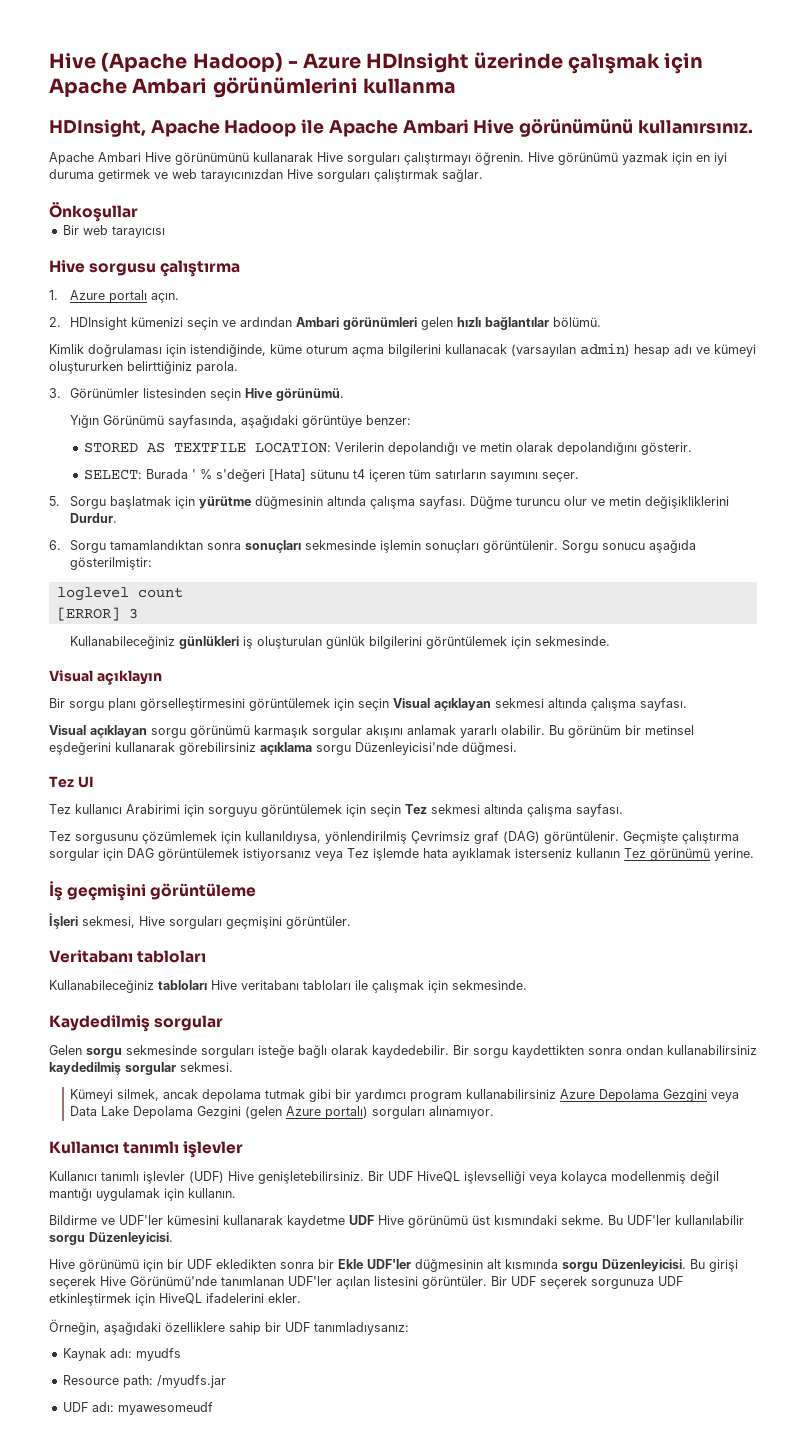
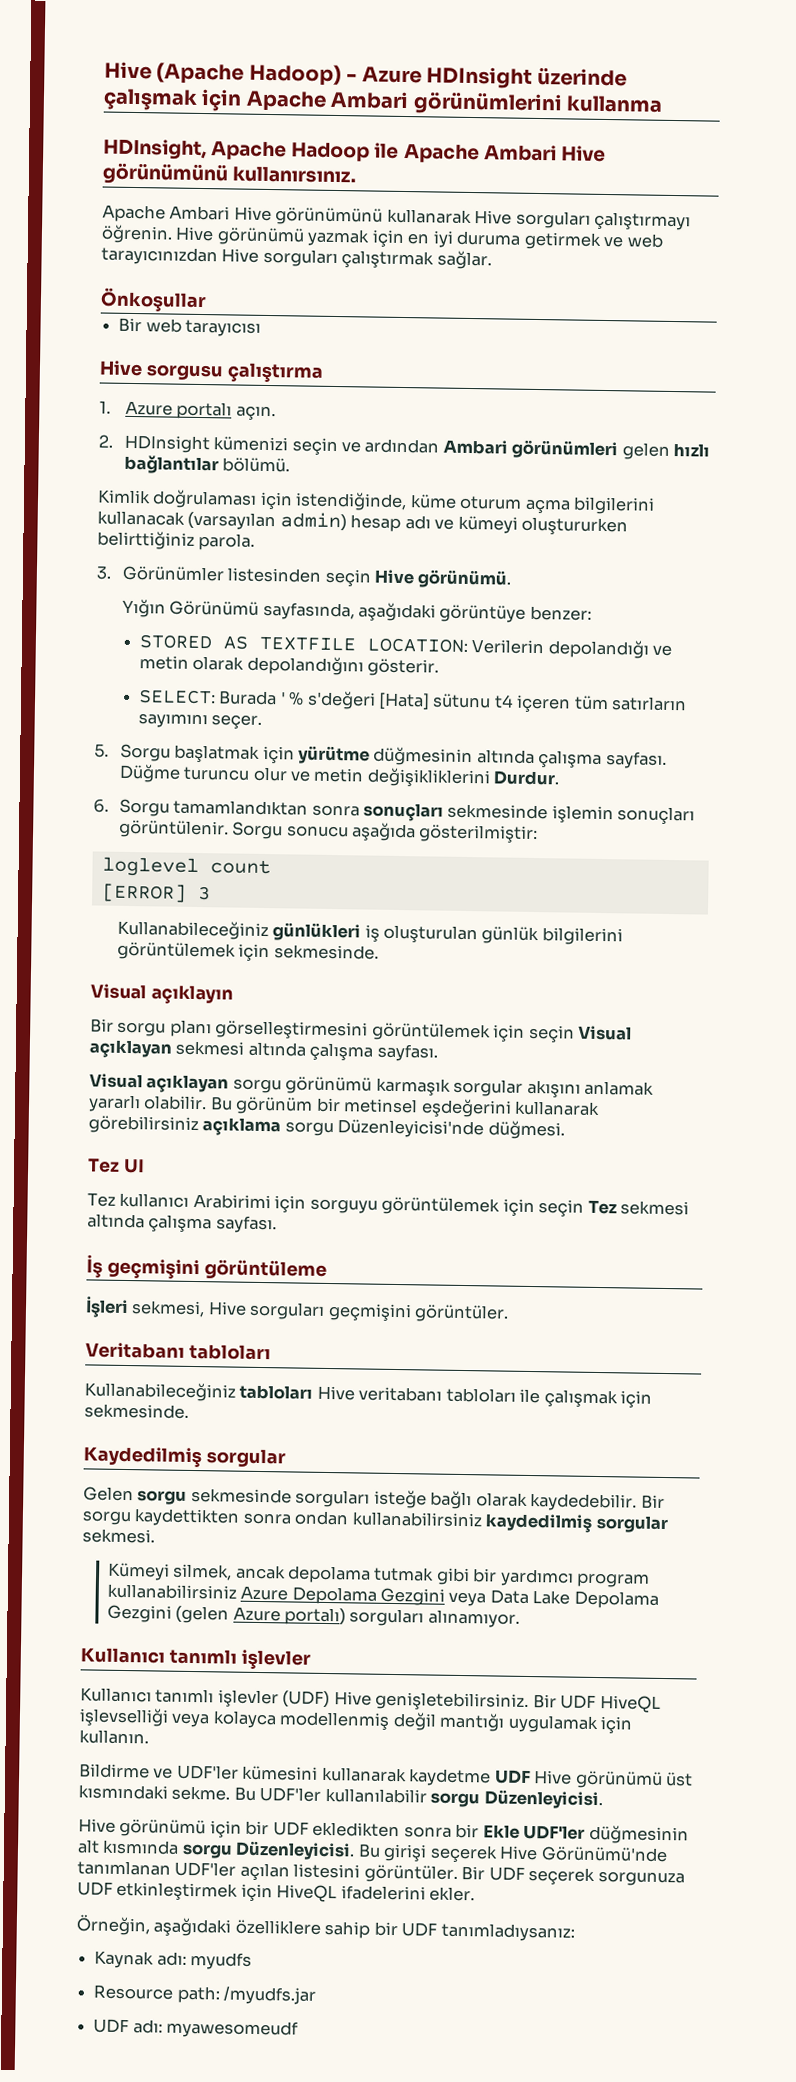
[49,831,739,844] [49,848,754,861] // Tez sorgusunu çözümlemek için kullanıldıysa, yönlendirilmiş Çevrimsiz graf (DAG) görüntülenir. Geçmişte çalıştırma sorgular için DAG görüntülemek istiyorsanız veya Tez işlemde hata ayıklamak isterseniz kullanın Tez görünümü yerine. -> (277, 1224) none

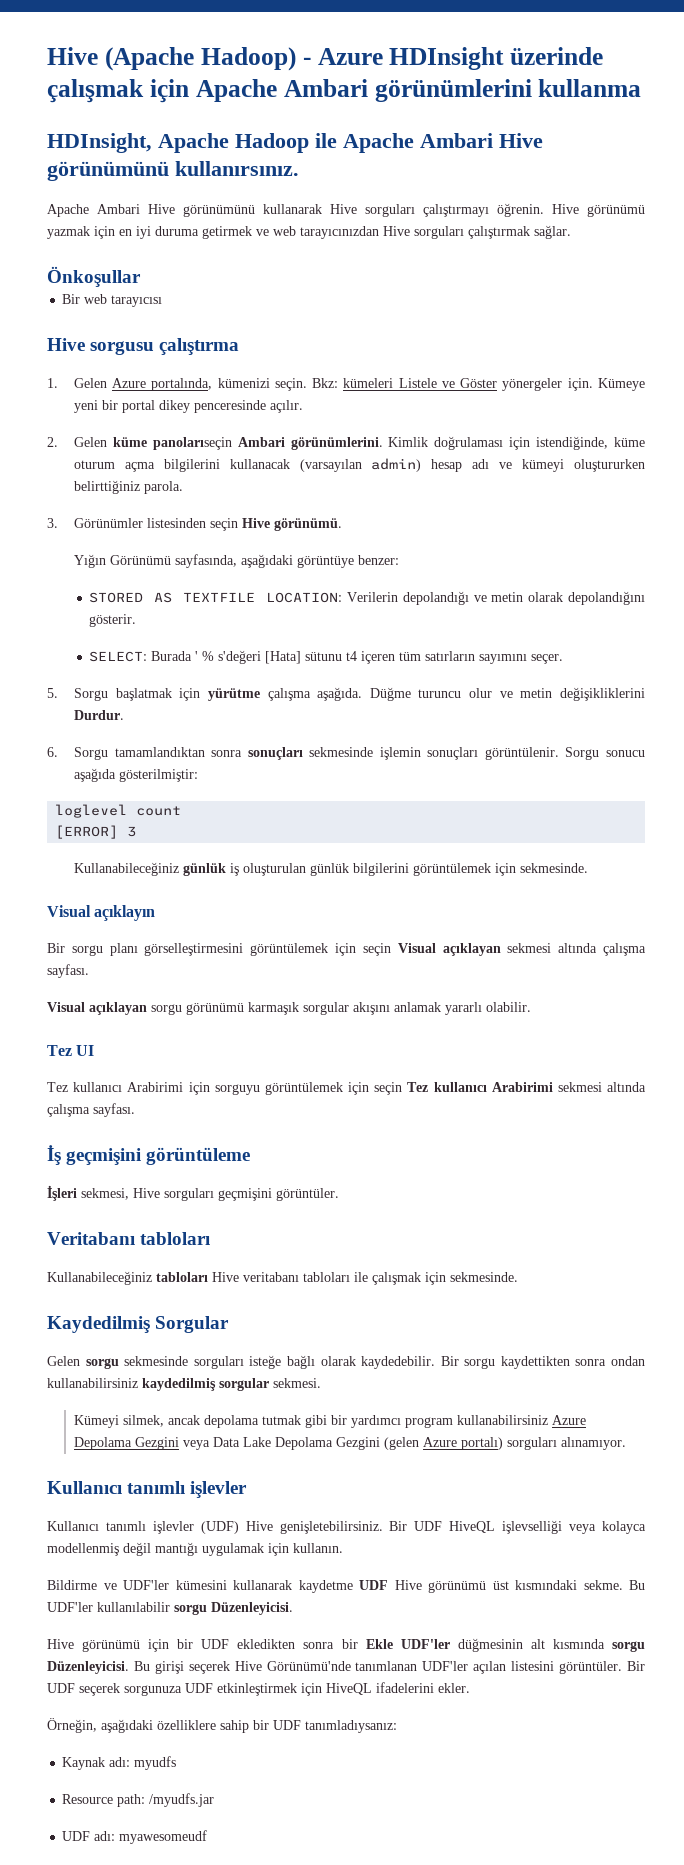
[124,400,276,421] [98,434,711,460] [123,454,291,475] Azure portalı açın. // 2. HDInsight kümenizi seçin ve ardından Ambari görünümleri gelen hızlı bağlantılar bölümü. // -> [73,378,645,391] [73,400,303,413] [47,437,383,450] Gelen Azure portalında, kümenizi seçin. Bkz: kümeleri Listele ve Göster yönergeler için. Kümeye yeni bir portal dikey penceresinde açılır. // 2. Gelen küme panolarıseçin Ambari görünümlerini.
[373,746,667,769] düğmesinin altında çalışma sayfası. -> [267,687,363,701] çalışma aşağıda.
[272,922,362,942] günlükleri -> [182,863,226,876] günlük
[209,1096,601,1118] [88,1115,565,1140] Bu görünüm bir metinsel eşdeğerini kullanarak görebilirsiniz açıklama sorgu Düzenleyicisi'nde düğmesi. -> (531, 1007) none
(617, 1207) none -> [433,1082,553,1092] kullanıcı Arabirimi
[205,1448,286,1468] sorgular -> [155,1316,230,1333] Sorgular

